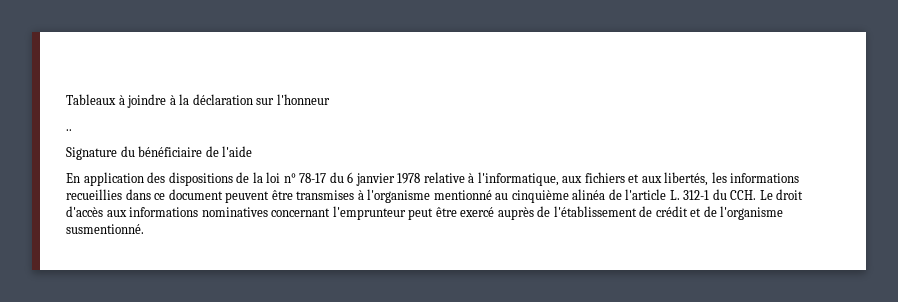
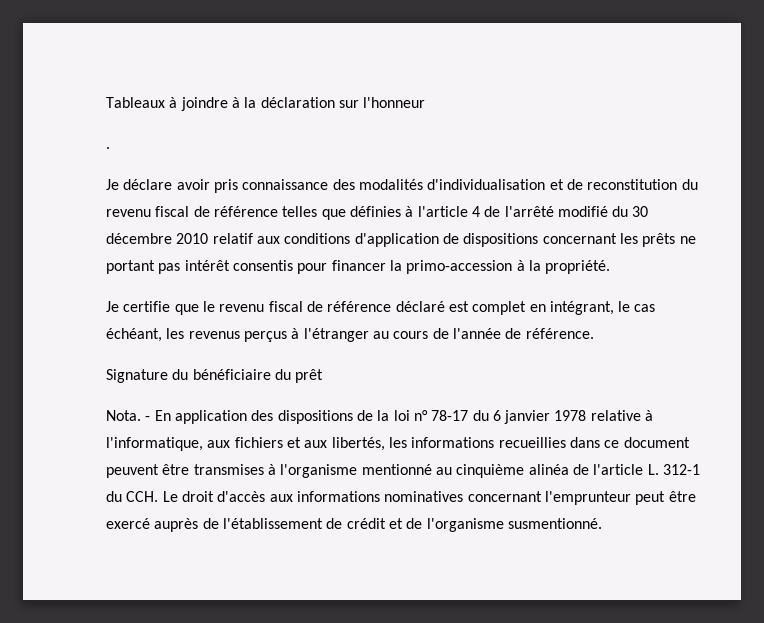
[66,129,72,131] .. -> [106,147,110,149] [106,179,698,193] [106,206,649,220] [106,233,696,247] [106,260,611,274] [106,301,656,315] [106,328,594,342] . // Je déclare avoir pris connaissance des modalités d'individualisation et de reconstitution du revenu fiscal de référence telles que définies à l'article 4 de l'arrêté modifié du 30 décembre 2010 relatif aux conditions d'application de dispositions concernant les prêts ne portant pas intérêt consentis pour financer la primo-accession à la propriété. // Je certifie que le revenu fiscal de référence déclaré est complet en intégrant, le cas échéant, les revenus perçus à l'étranger au cours de l'année de référence.
[205,146,253,157] de l'aide // -> [274,369,324,383] [106,410,151,421] du prêt // Nota. -

